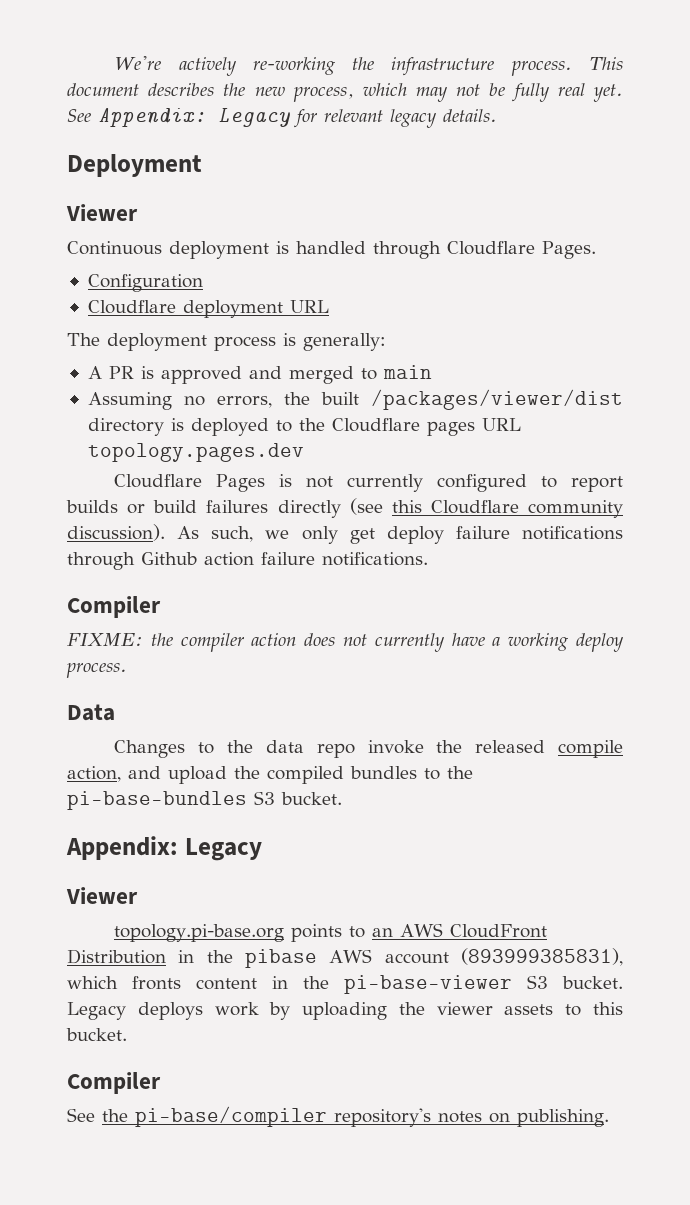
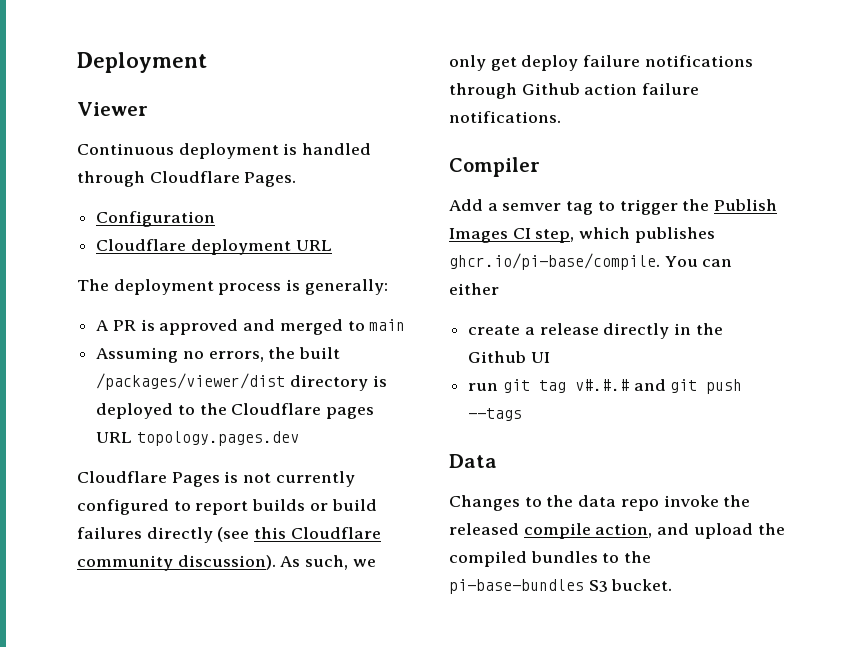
[114,56,623,76] [67,83,623,102] [67,108,497,128] We're actively re-working the infrastructure process. This document describes the new process, which may not be fully real yet. See Appendix: Legacy for relevant legacy details. // -> (77, 62) none
[67,633,625,652] [66,662,127,678] FIXME: the compiler action does not currently have a working deploy process. -> [449,199,778,215] [449,227,715,243] [449,253,733,270] [449,283,499,295] [468,323,723,339] [468,351,550,363] [468,379,743,394] [468,408,523,421] Add a semver tag to trigger the Publish Images CI step, which publishes ghcr.io/pi-base/compile. You can either // create a release directly in the Github UI // run git tag v#.#.# and git push --tags
[66,836,262,861] [66,887,138,904] [114,923,548,942] [67,948,623,968] [67,975,623,994] [67,1002,623,1020] [66,1028,127,1041] [67,1072,161,1094] [67,1106,609,1127] // Appendix: Legacy // Viewer // topology.pi-base.org points to an AWS CloudFront Distribution in the pibase AWS account (893999385831), which fronts content in the pi-base-viewer S3 bucket. Legacy deploys work by uploading the viewer assets to this bucket. // Compiler // See the pi-base/compiler repository's notes on publishing. -> (673, 585) none

